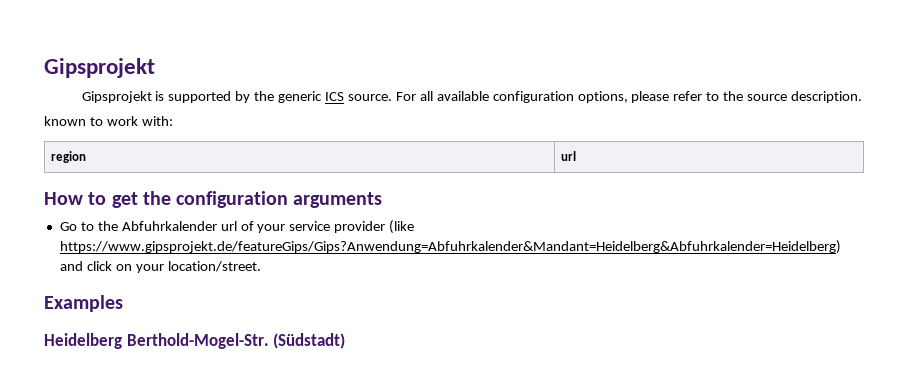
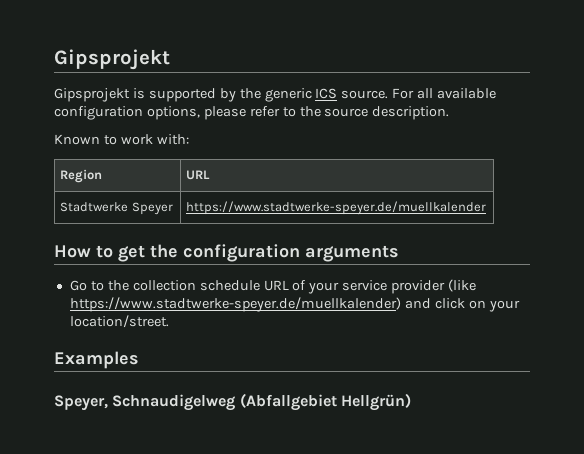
[44,116,86,126] known -> [54,134,100,145] Known
[51,151,87,163] [561,151,577,161] region | url -> [60,169,103,183] [186,170,211,180] [60,202,173,215] [186,201,487,215] Region | URL // Stadtwerke Speyer | https://www.stadtwerke-speyer.de/muellkalender
[121,221,237,231] Abfuhrkalender url -> [132,280,289,291] collection schedule URL
[59,240,841,254] https://www.gipsprojekt.de/featureGips/Gips?Anwendung=Abfuhrkalender&Mandant=Heidelberg&Abfuhrkalender=Heidelberg) -> [69,297,401,312] https://www.stadtwerke-speyer.de/muellkalender)
[44,333,346,349] Heidelberg Berthold-Mogel-Str. (Südstadt) -> [54,393,411,411] Speyer, Schnaudigelweg (Abfallgebiet Hellgrün)

